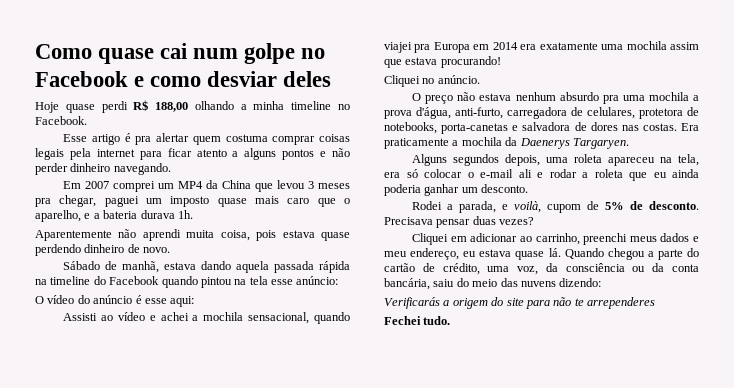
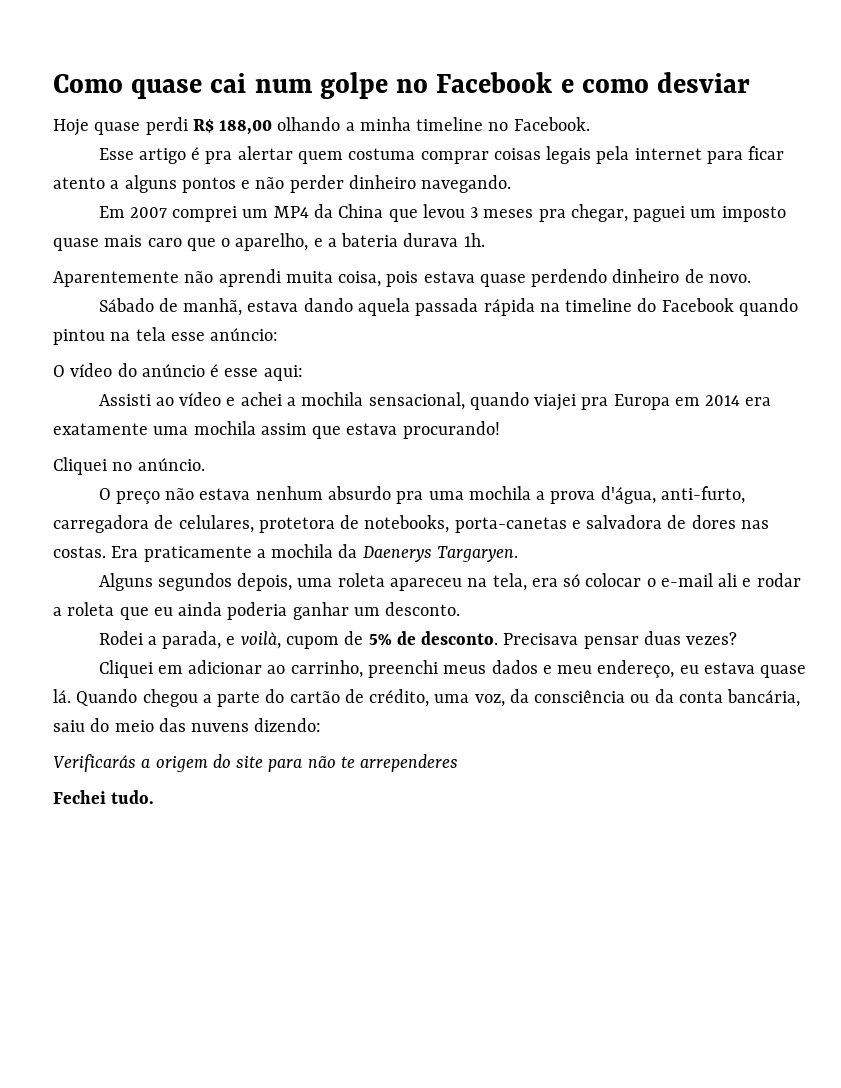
[283,71,332,87] deles -> (751, 82) none

